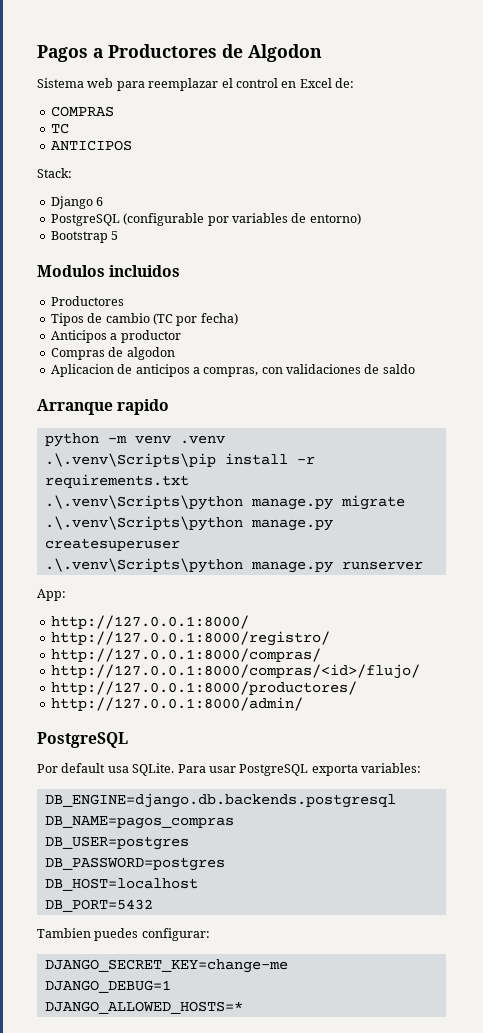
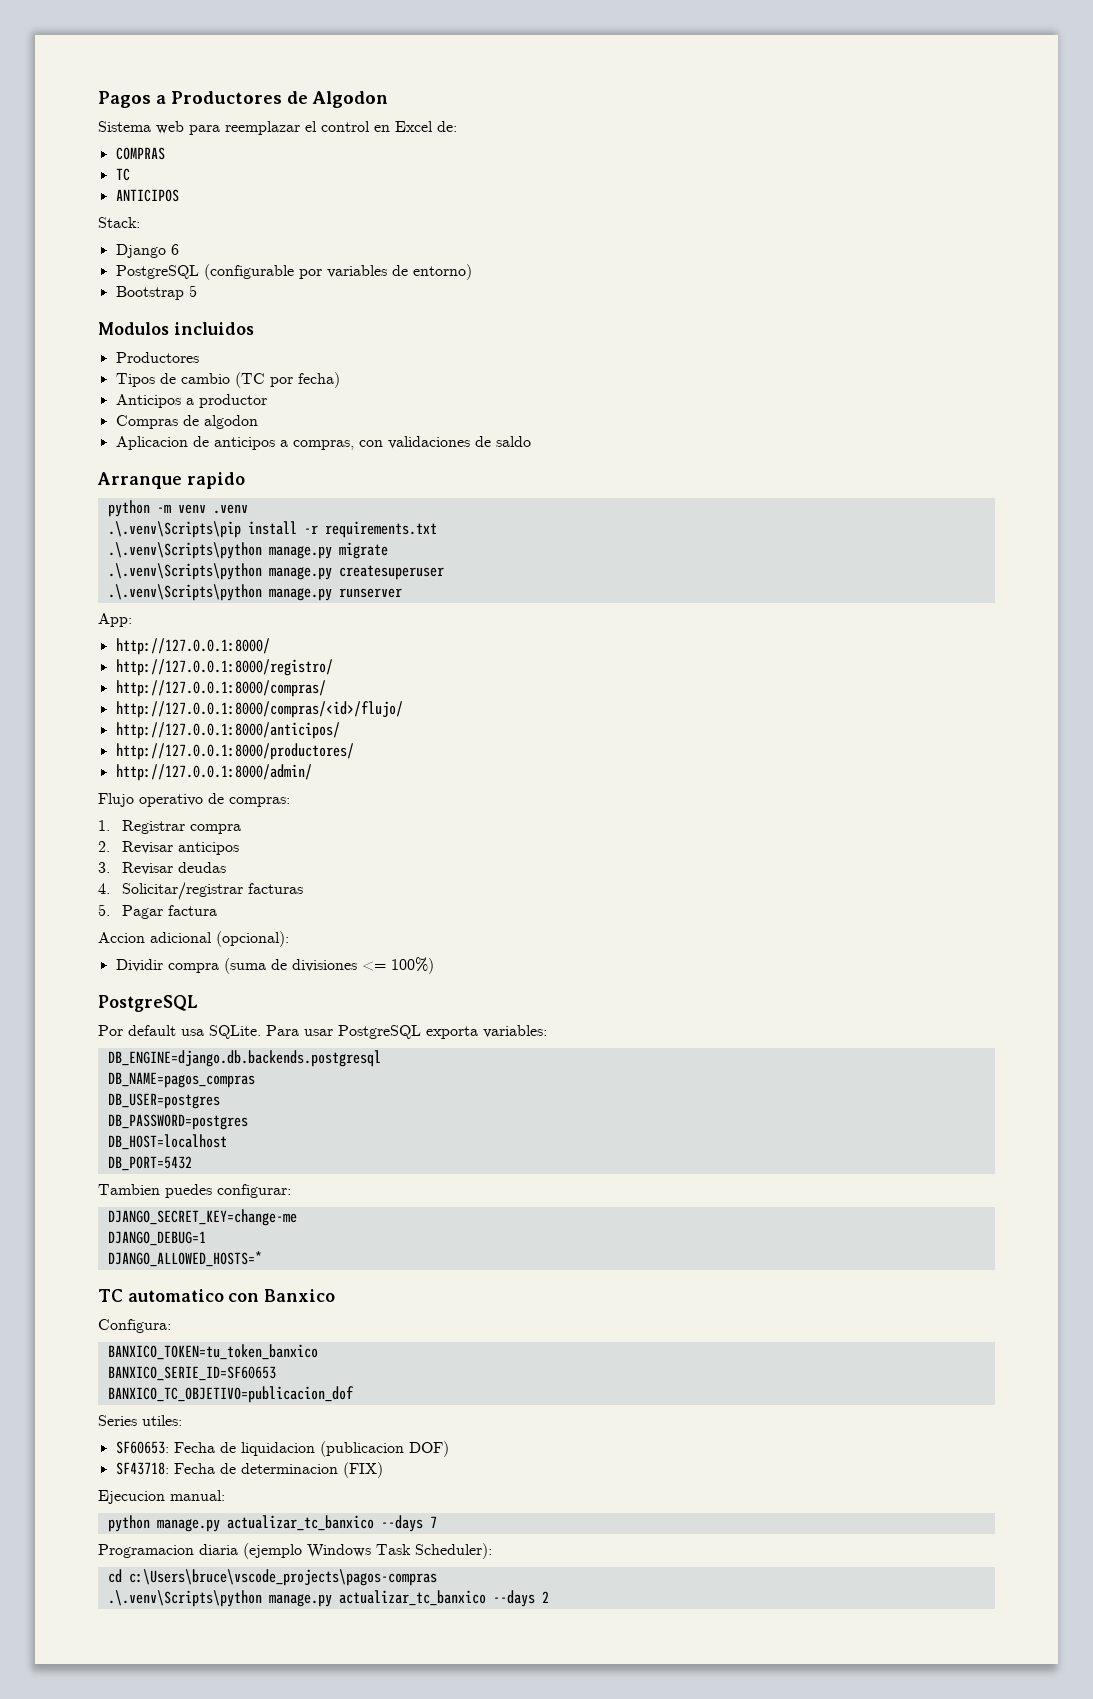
(420, 671) none -> [115,722,340,739] // http://127.0.0.1:8000/anticipos/
(303, 704) none -> [98,793,290,807] [98,820,242,834] [98,841,240,855] [98,862,227,875] [98,882,304,900] [98,904,218,919] [98,931,289,947] [115,957,434,974] // Flujo operativo de compras: // 1. Registrar compra // 2. Revisar anticipos // 3. Revisar deudas // 4. Solicitar/registrar facturas // 5. Pagar factura // Accion adicional (opcional): // Dividir compra (suma de divisiones <= 100%)
(243, 1007) none -> [98,1289,336,1302] [98,1319,171,1333] [107,1344,318,1360] [107,1366,276,1381] [107,1386,354,1403] [98,1415,182,1426] [115,1441,449,1457] [115,1462,383,1478] [98,1490,225,1504] [107,1515,437,1532] [98,1543,492,1559] [107,1569,437,1586] [107,1590,549,1607] // TC automatico con Banxico // Configura: // BANXICO_TOKEN=tu_token_banxico // BANXICO_SERIE_ID=SF60653 // BANXICO_TC_OBJETIVO=publicacion_dof // Series utiles: // SF60653: Fecha de liquidacion (publicacion DOF) // SF43718: Fecha de determinacion (FIX) // Ejecucion manual: // python manage.py actualizar_tc_banxico --days 7 // Programacion diaria (ejemplo Windows Task Scheduler): // cd c:\Users\bruce\vscode_projects\pagos-compras // .\.venv\Scripts\python manage.py actualizar_tc_banxico --days 2

